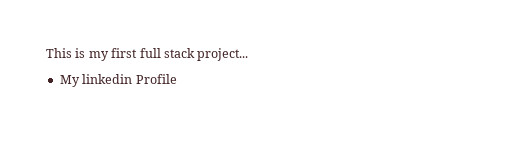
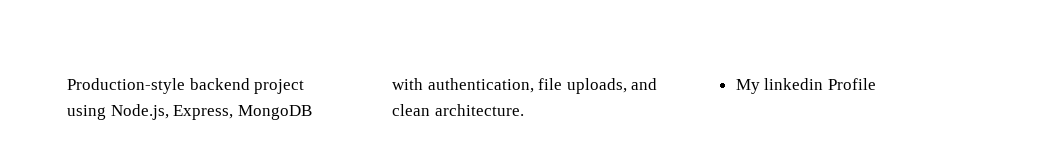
[46,48,249,61] This is my first full stack project... -> [67,78,305,94] [67,104,312,120] [392,78,658,94] [392,104,524,116] Production-style backend project using Node.js, Express, MongoDB with authentication, file uploads, and clean architecture.

